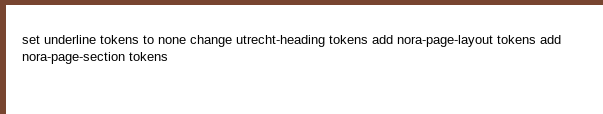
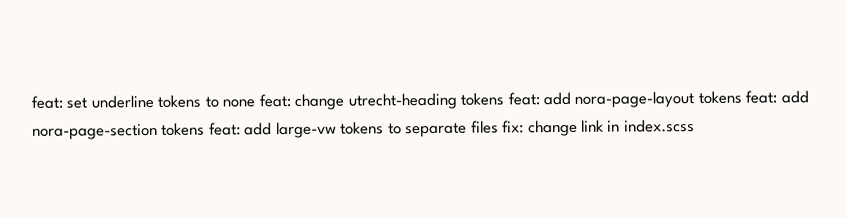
(22, 39) none -> [31,95,63,109] feat:
(186, 40) none -> [258,93,291,108] feat:
(368, 39) none -> [507,92,540,106] feat:
(536, 39) none -> [745,90,778,104] feat:
(168, 56) none -> [208,119,695,139] feat: add large-vw tokens to separate files fix: change link in index.scss

